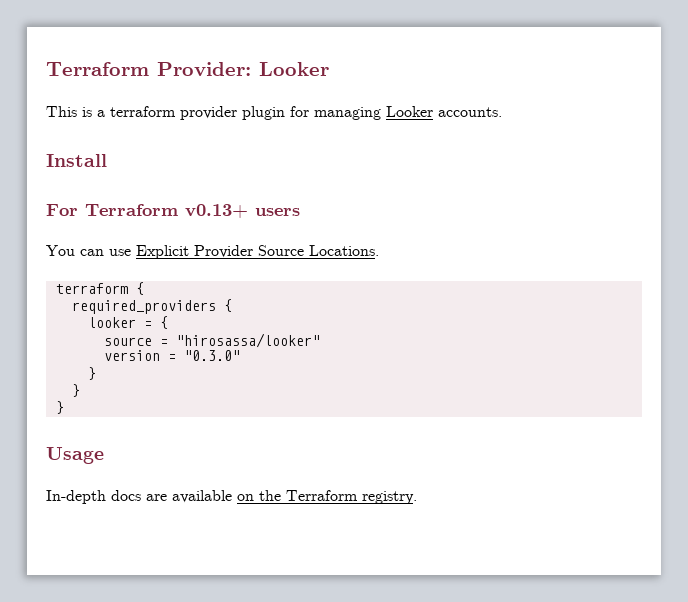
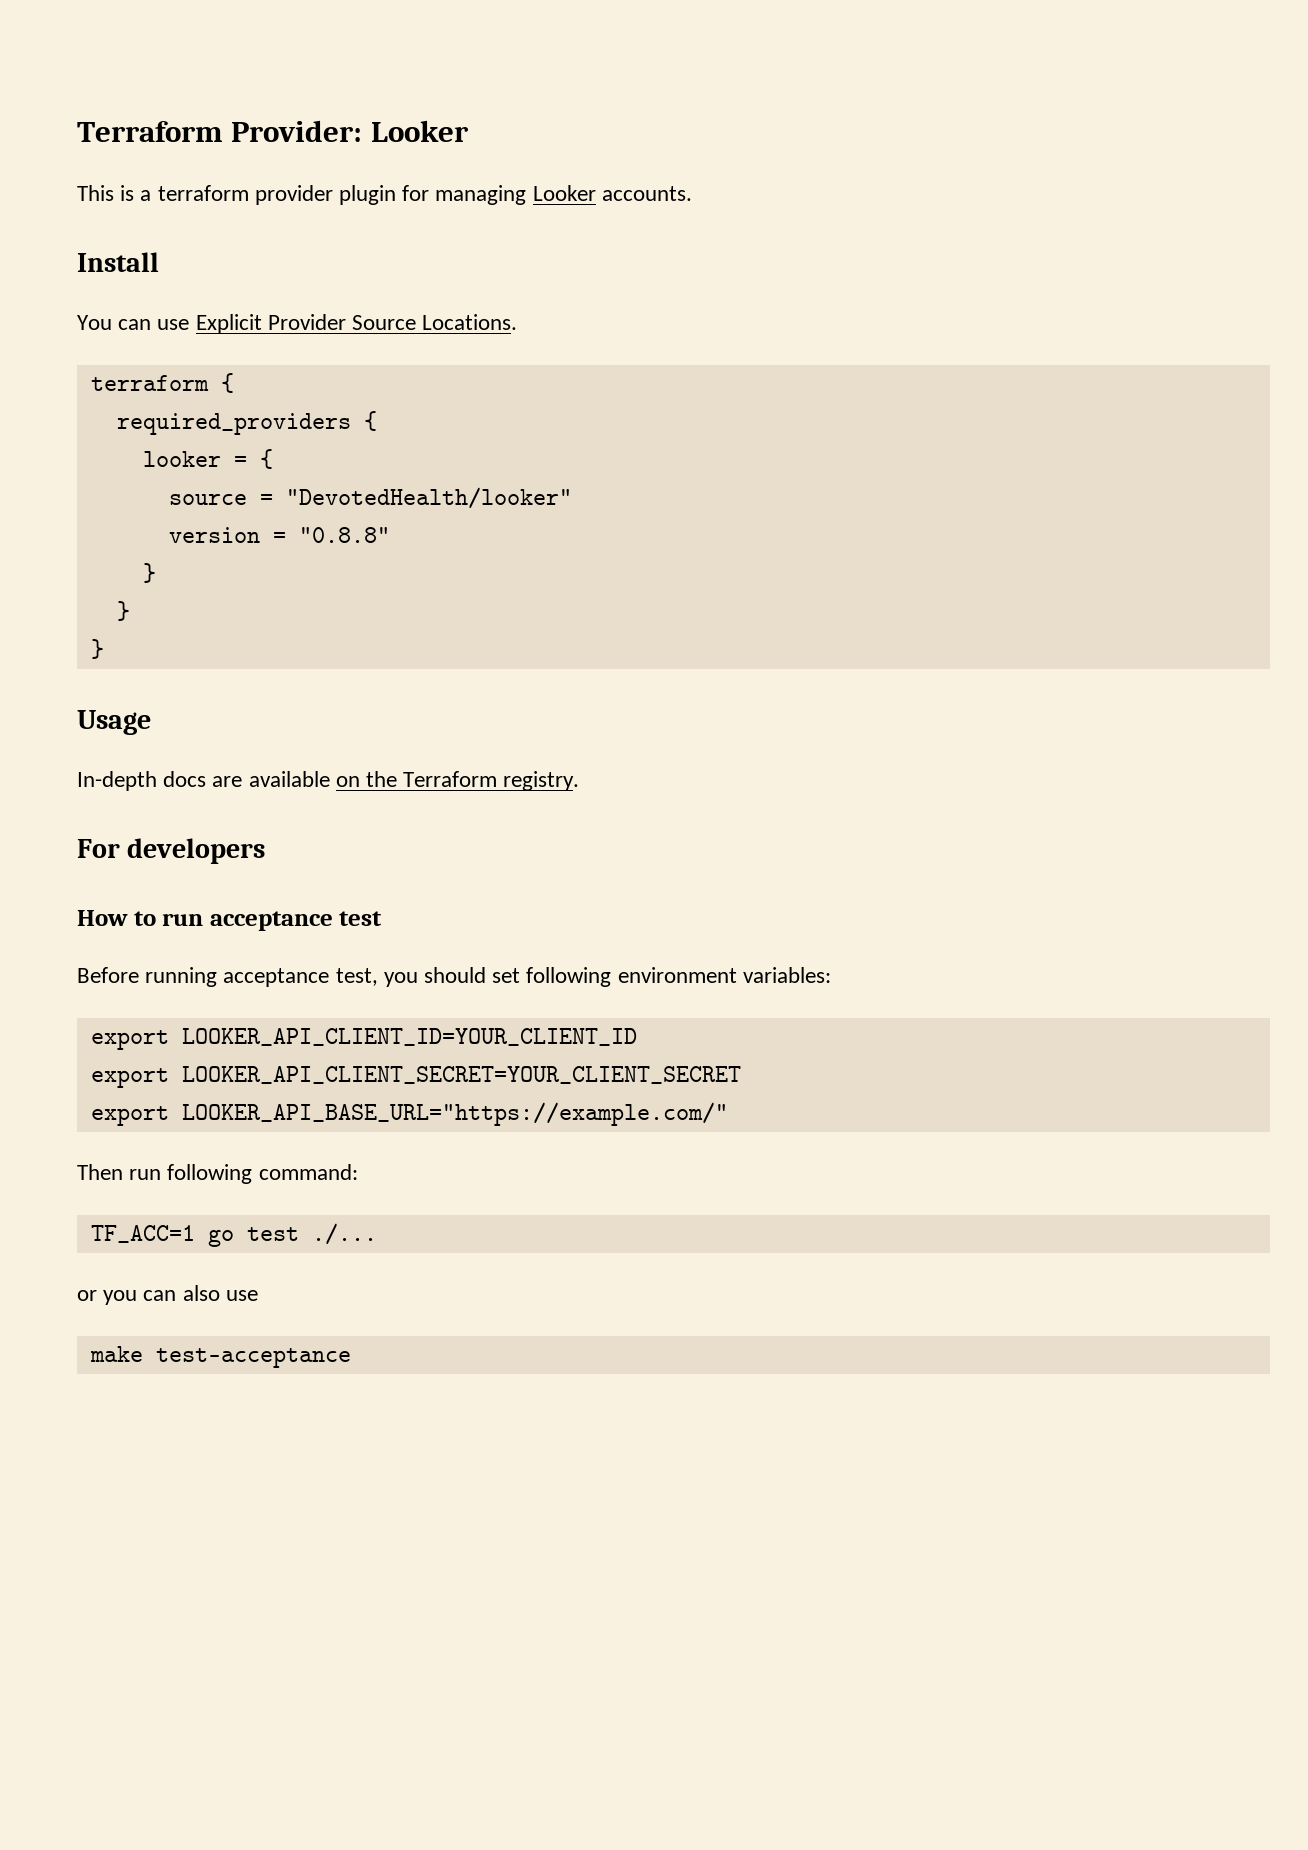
[46,204,300,218] // For Terraform v0.13+ users -> (159, 262) none
[175,333,320,348] "hirosassa/looker" -> [285,487,572,509] "DevotedHealth/looker"
[183,350,240,361] "0.3.0" -> [298,527,390,543] "0.8.8"
(417, 497) none -> [77,838,266,864] [77,910,383,931] [77,967,831,987] [90,1028,637,1050] [90,1066,741,1088] [90,1102,728,1126] [77,1164,358,1184] [90,1223,377,1247] [77,1285,258,1305] [89,1346,351,1368] // For developers // How to run acceptance test // Before running acceptance test, you should set following environment variables: // export LOOKER_API_CLIENT_ID=YOUR_CLIENT_ID // export LOOKER_API_CLIENT_SECRET=YOUR_CLIENT_SECRET // export LOOKER_API_BASE_URL="https://example.com/" // Then run following command: // TF_ACC=1 go test ./... // or you can also use // make test-acceptance

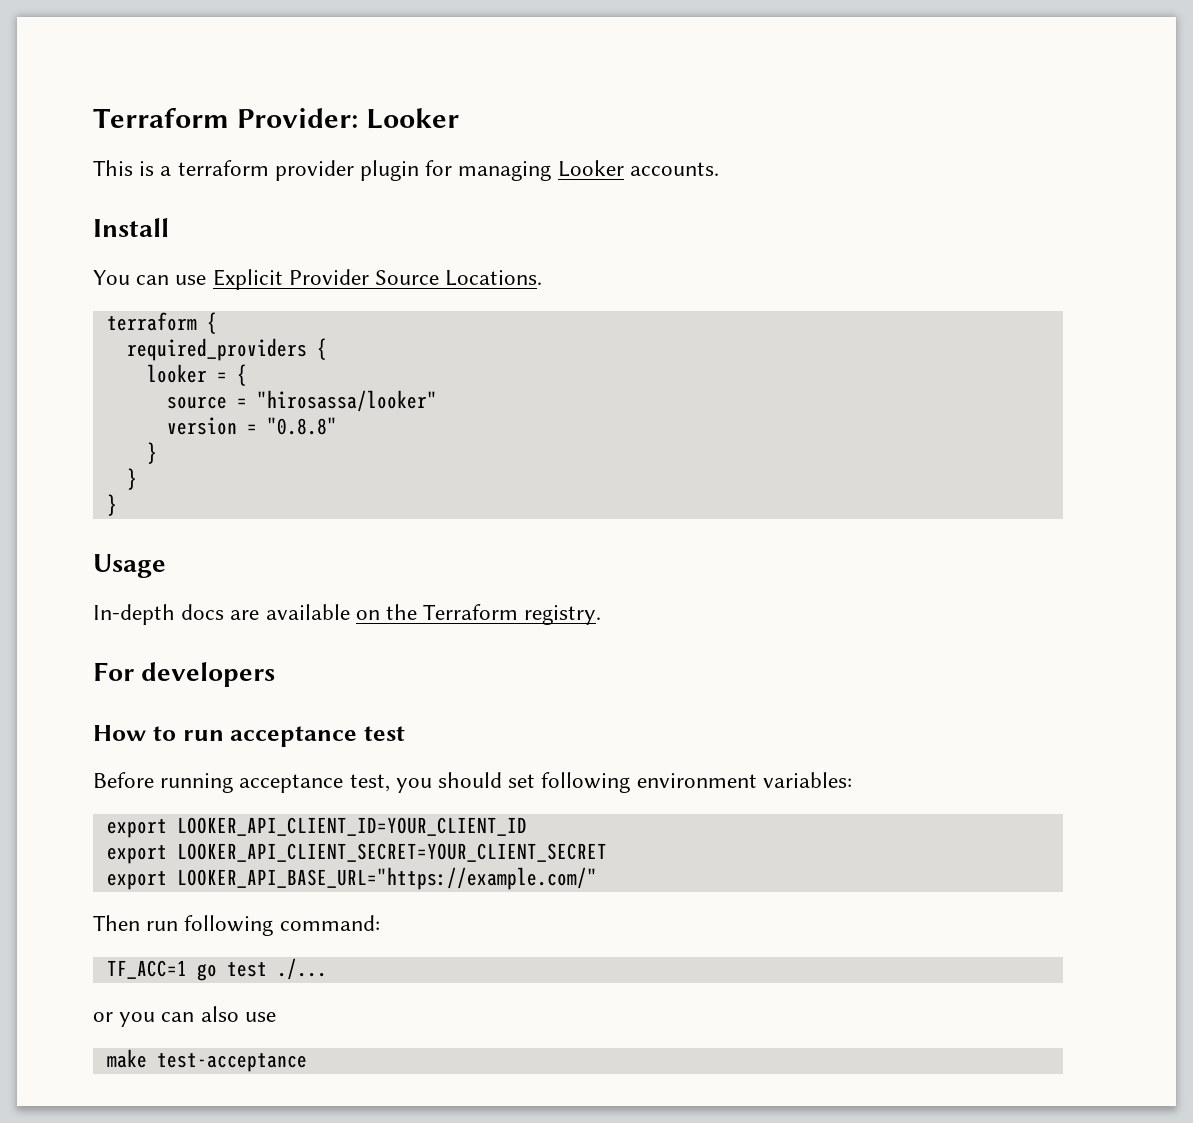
[285,487,572,509] "DevotedHealth/looker" -> [256,390,437,412] "hirosassa/looker"

